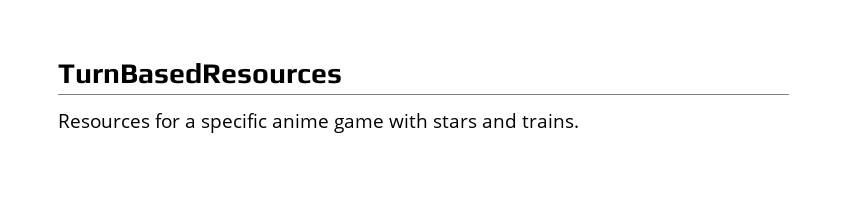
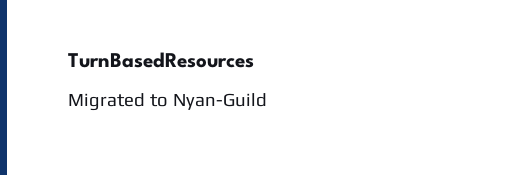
[58,113,579,133] Resources for a specific anime game with stars and trains. -> [68,93,267,111] Migrated to Nyan-Guild

